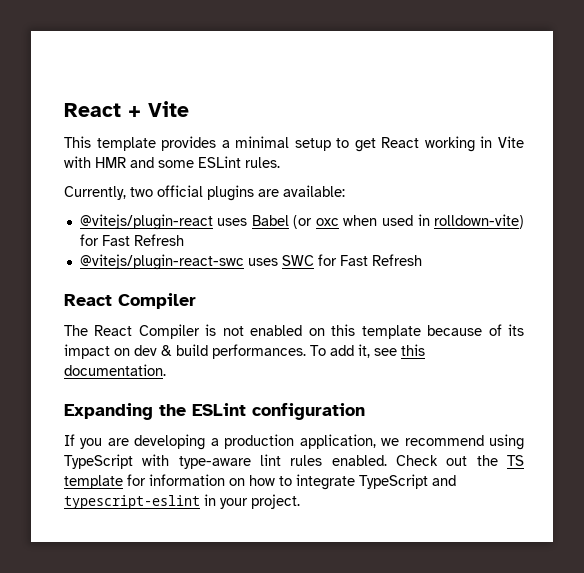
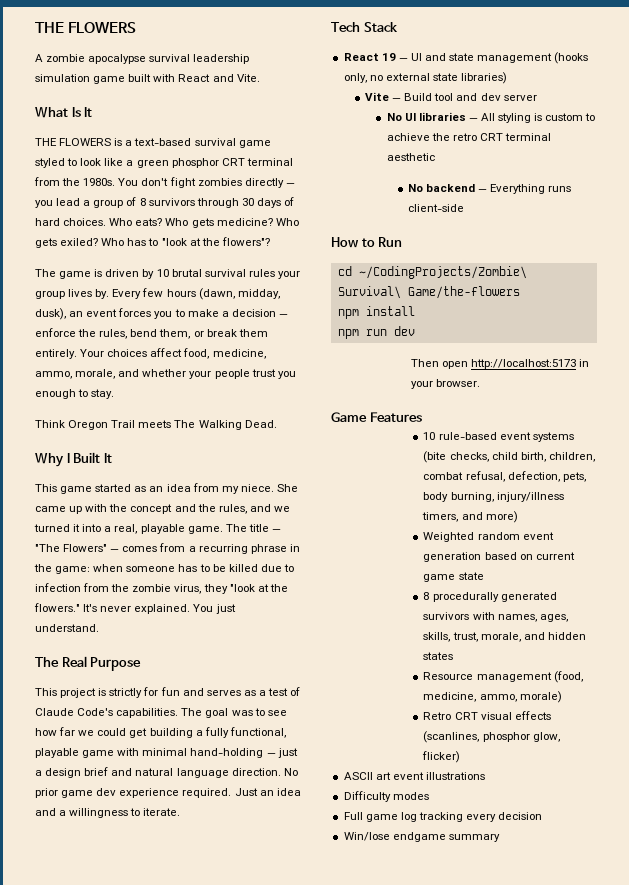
[64,101,189,117] [64,136,524,152] [64,156,280,168] [64,185,345,201] [79,214,524,230] [79,234,184,246] [79,254,422,270] [64,293,196,309] [64,324,524,339] [64,344,425,359] [64,364,166,376] [64,403,365,420] [64,434,524,450] [64,454,524,469] [64,474,456,490] [64,494,300,509] React + Vite // This template provides a minimal setup to get React working in Vite with HMR and some ESLint rules. // Currently, two official plugins are available: // @vitejs/plugin-react uses Babel (or oxc when used in rolldown-vite) for Fast Refresh // @vitejs/plugin-react-swc uses SWC for Fast Refresh // React Compiler // The React Compiler is not enabled on this template because of its impact on dev & build performances. To add it, see this documentation. // Expanding the ESLint configuration // If you are developing a production application, we recommend using TypeScript with type-aware lint rules enabled. Check out the TS template for information on how to integrate TypeScript and typescript-eslint in your project. -> [35,22,136,33] [35,54,250,64] [35,74,260,84] [35,107,93,118] [35,138,271,148] [35,158,293,168] [34,177,295,188] [35,197,295,208] [35,218,299,228] [35,237,270,248] [35,269,300,279] [35,288,280,300] [35,308,288,320] [35,328,268,339] [35,348,266,359] [35,369,296,379] [35,389,115,399] [35,420,277,430] [35,452,112,467] [35,483,298,494] [35,504,290,514] [34,524,281,534] [35,543,300,554] [34,564,294,574] [35,583,288,594] [34,603,236,614] [35,624,99,632] [35,656,142,671] [35,687,301,698] [35,708,287,718] [35,727,286,738] [35,748,298,758] [35,767,298,778] [35,788,301,798] [35,808,181,818] [331,22,398,32] [343,52,589,64] [343,72,508,84] [365,92,537,101] [386,112,596,123] [386,133,551,141] [386,153,435,161] [407,184,572,194] [407,204,464,212] [331,237,403,248] [337,266,527,279] [337,286,520,299] [337,306,415,319] [337,326,415,339] [410,359,590,369] [410,379,480,389] [331,412,422,422] [423,432,574,442] [423,451,595,463] [423,471,586,482] [423,492,564,502] [422,511,518,523] [423,532,554,542] [423,552,575,562] [423,572,484,582] [423,592,557,602] [423,612,568,622] [423,632,586,642] [423,652,454,660] [423,671,583,683] [423,691,562,703] [423,711,551,720] [423,731,560,743] [422,751,461,763] [343,772,485,780] [343,791,429,802] [343,812,543,822] [343,832,500,842] THE FLOWERS // A zombie apocalypse survival leadership simulation game built with React and Vite. // What Is It // THE FLOWERS is a text-based survival game styled to look like a green phosphor CRT terminal from the 1980s. You don't fight zombies directly — you lead a group of 8 survivors through 30 days of hard choices. Who eats? Who gets medicine? Who gets exiled? Who has to "look at the flowers"? // The game is driven by 10 brutal survival rules your group lives by. Every few hours (dawn, midday, dusk), an event forces you to make a decision — enforce the rules, bend them, or break them entirely. Your choices affect food, medicine, ammo, morale, and whether your people trust you enough to stay. // Think Oregon Trail meets The Walking Dead. // Why I Built It // This game started as an idea from my niece. She came up with the concept and the rules, and we turned it into a real, playable game. The title — "The Flowers" — comes from a recurring phrase in the game: when someone has to be killed due to infection from the zombie virus, they "look at the flowers." It's never explained. You just understand. // The Real Purpose // This project is strictly for fun and serves as a test of Claude Code's capabilities. The goal was to see how far we could get building a fully functional, playable game with minimal hand-holding — just a design brief and natural language direction. No prior game dev experience required. Just an idea and a willingness to iterate. // Tech Stack // React 19 — UI and state management (hooks only, no external state libraries) // Vite — Build tool and dev server // No UI libraries — All styling is custom to achieve the retro CRT terminal aesthetic // No backend — Everything runs client-side // How to Run // cd ~/CodingProjects/Zombie\ Survival\ Game/the-flowers // npm install // npm run dev // Then open http://localhost:5173 in your browser. // Game Features // 10 rule-based event systems (bite checks, child birth, children, combat refusal, defection, pets, body burning, injury/illness timers, and more) // Weighted random event generation based on current game state // 8 procedurally generated survivors with names, ages, skills, trust, morale, and hidden states // Resource management (food, medicine, ammo, morale) // Retro CRT visual effects (scanlines, phosphor glow, flicker) // ASCII art event illustrations // Difficulty modes // Full game log tracking every decision // Win/lose endgame summary

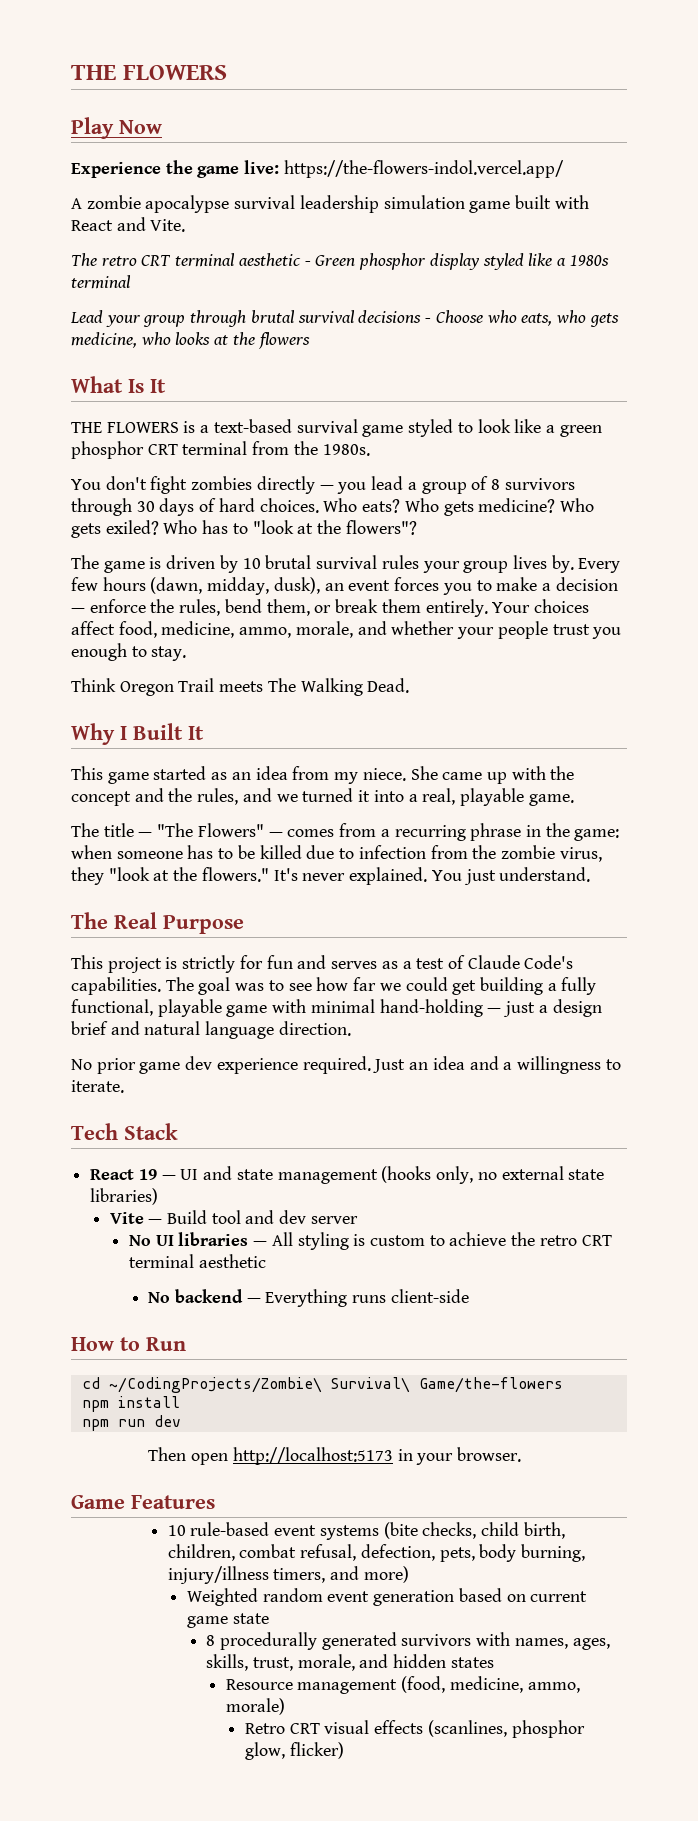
[35,22,136,33] THE FLOWERS -> [71,65,227,80] [71,117,162,139] [71,160,564,178] THE FLOWERS // Play Now // Experience the game live: https://the-flowers-indol.vercel.app/
(260, 78) none -> [71,253,609,270] [71,275,131,289] [70,310,619,327] [71,332,310,349] // The retro CRT terminal aesthetic - Green phosphor display styled like a 1980s terminal // Lead your group through brutal survival decisions - Choose who eats, who gets medicine, who looks at the flowers
(116, 182) none -> (370, 450) //
(223, 530) none -> (574, 800) //
(281, 772) none -> (351, 1028) //
[343,772,485,780] [343,791,429,802] [343,812,543,822] [343,832,500,842] // ASCII art event illustrations // Difficulty modes // Full game log tracking every decision // Win/lose endgame summary -> (344, 1750) none

